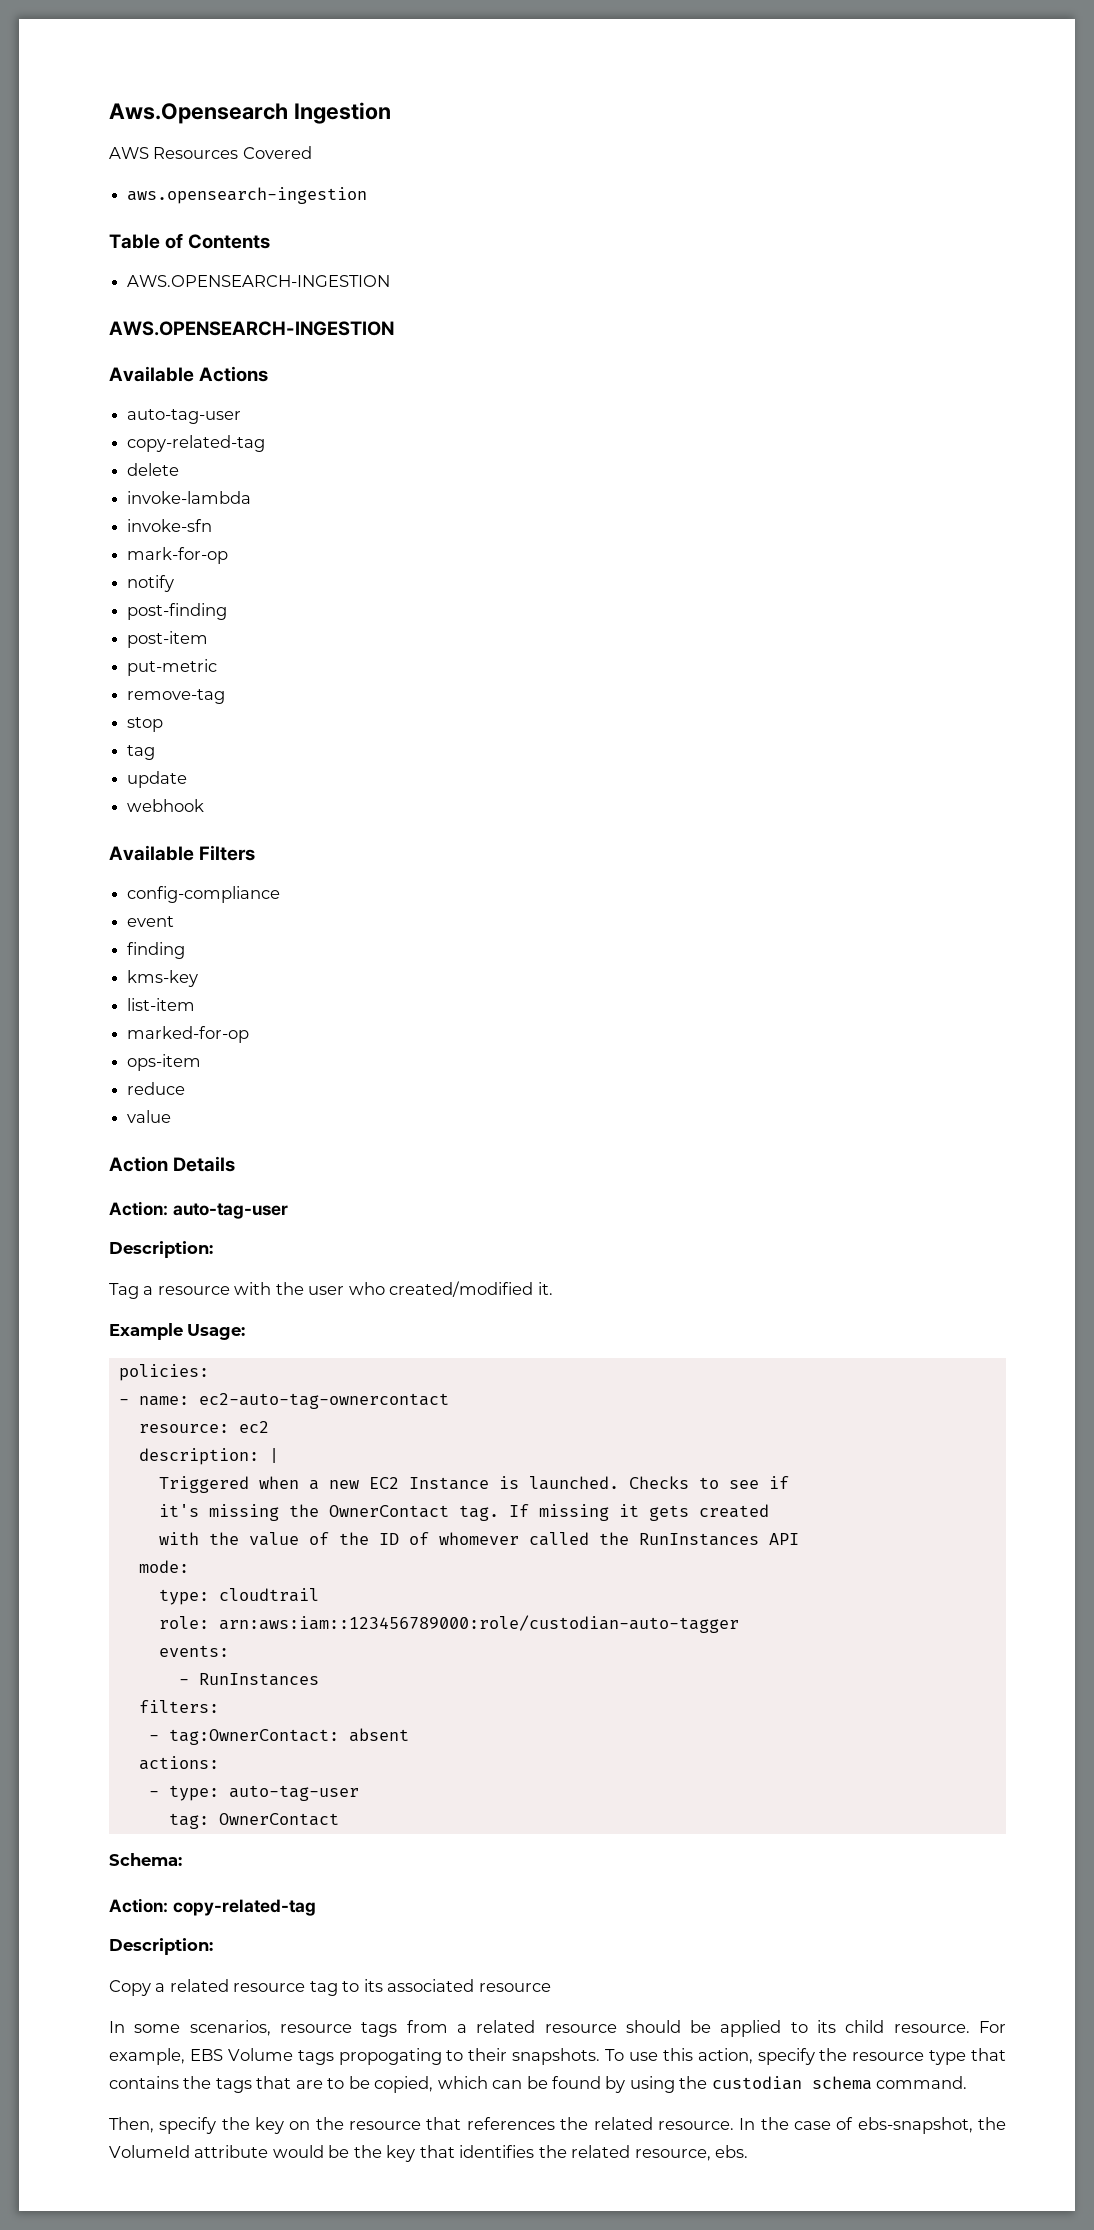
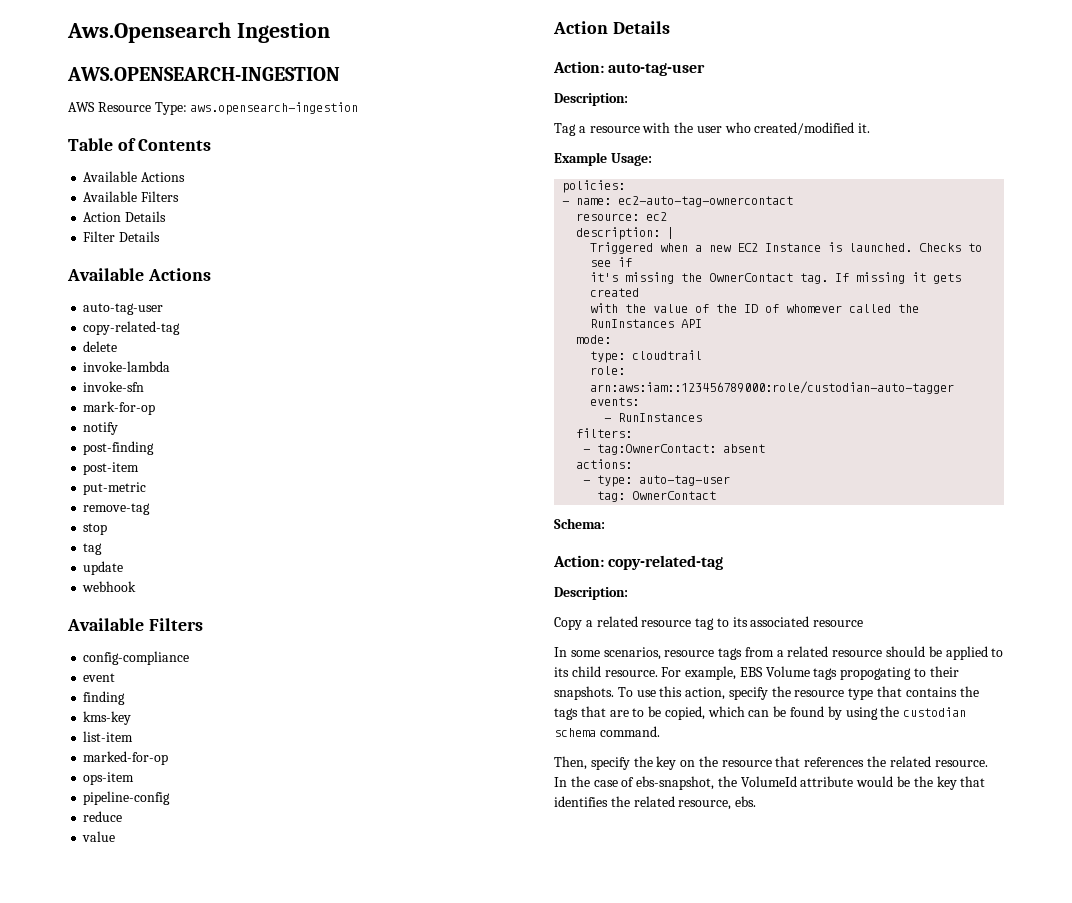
(391, 113) none -> [67,67,340,81] // AWS.OPENSEARCH-INGESTION
[153,146,312,159] Resources Covered // -> [97,102,187,115] Resource Type:
[127,275,391,287] [109,321,394,336] AWS.OPENSEARCH-INGESTION // AWS.OPENSEARCH-INGESTION -> [83,171,186,182] [83,191,180,202] [83,211,167,222] [83,231,161,242] Available Actions // Available Filters // Action Details // Filter Details
(202, 1062) none -> [83,791,171,805] // pipeline-config

